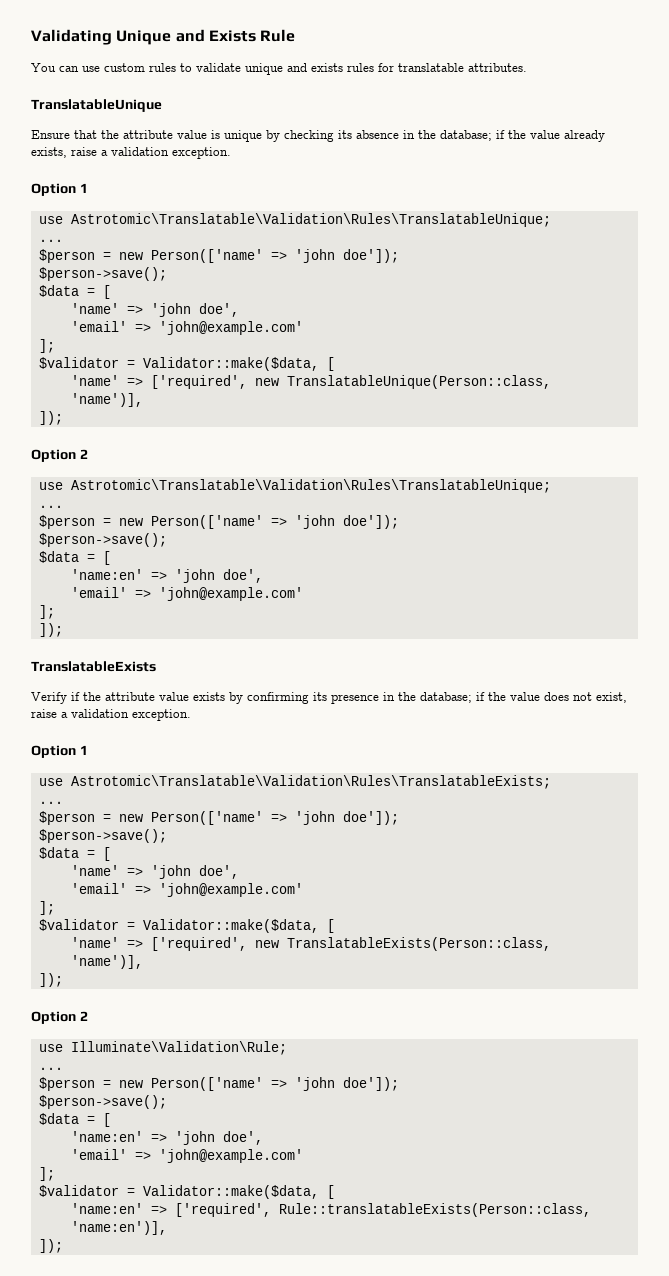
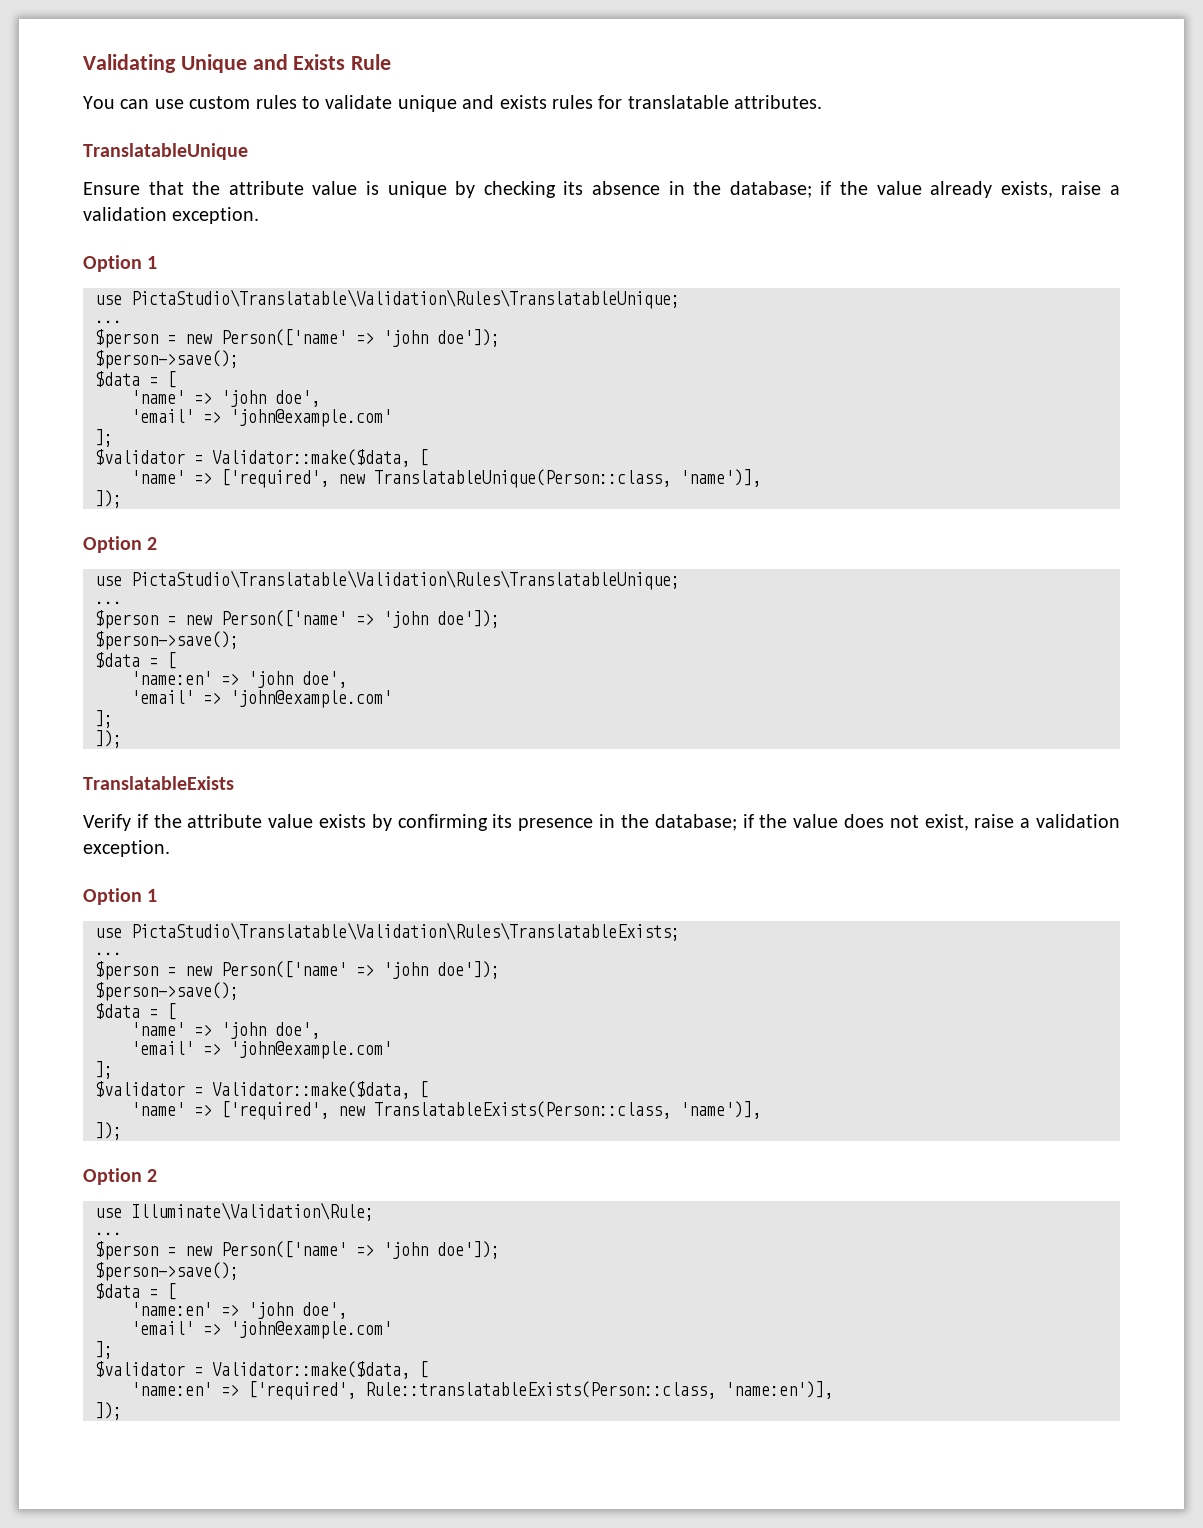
[70,213,551,227] Astrotomic\Translatable\Validation\Rules\TranslatableUnique; -> [131,289,680,309] PictaStudio\Translatable\Validation\Rules\TranslatableUnique;
[70,479,551,493] Astrotomic\Translatable\Validation\Rules\TranslatableUnique; -> [131,570,680,590] PictaStudio\Translatable\Validation\Rules\TranslatableUnique;
[70,775,551,789] Astrotomic\Translatable\Validation\Rules\TranslatableExists; -> [131,922,680,941] PictaStudio\Translatable\Validation\Rules\TranslatableExists;

